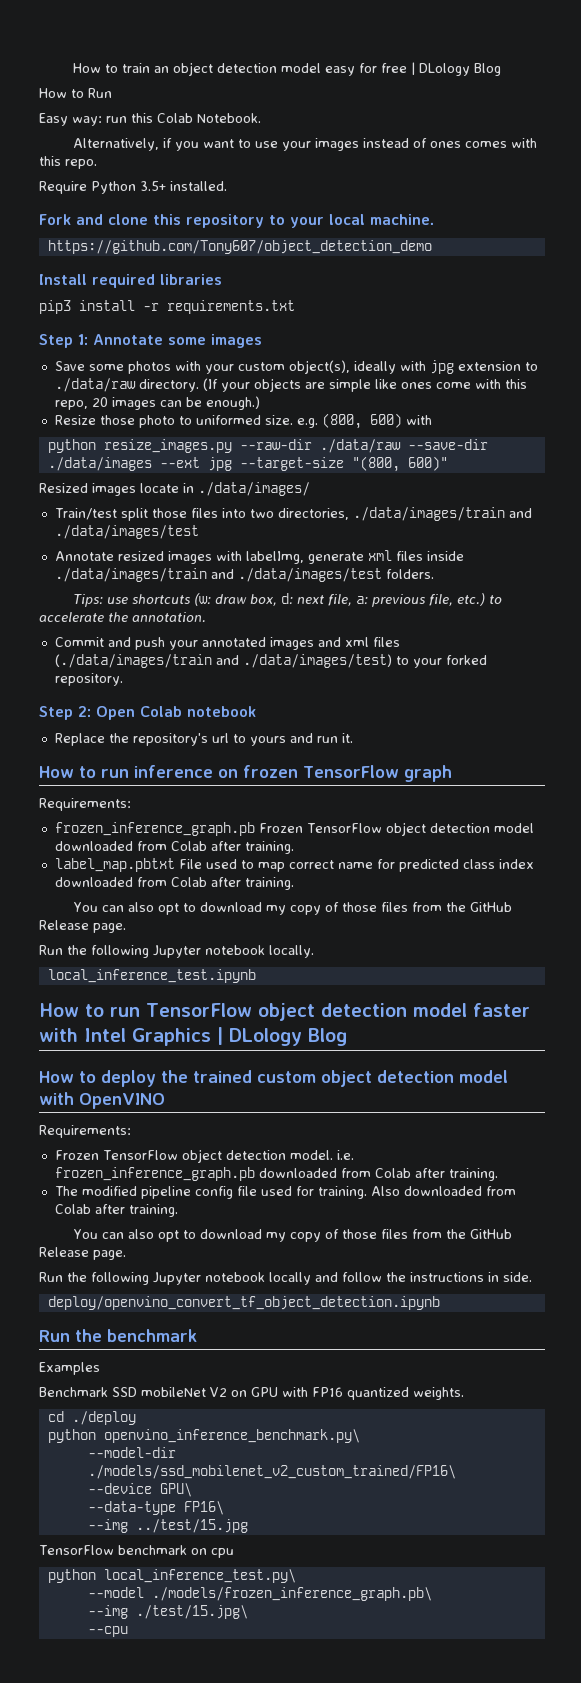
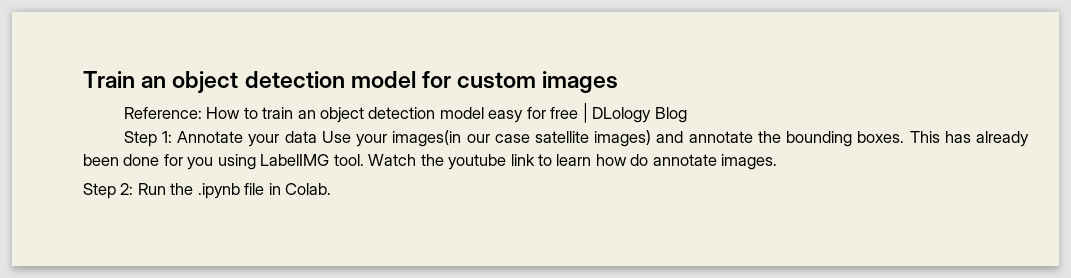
(73, 68) none -> [83,71,619,93] [123,107,202,119] Train an object detection model for custom images // Reference:
[39,88,112,98] [39,113,261,126] [73,138,538,151] [39,156,97,169] [39,181,227,194] [39,214,434,228] [47,240,432,254] [39,274,222,288] [39,300,295,314] [39,334,262,348] [54,360,538,374] [54,378,527,392] [54,396,260,410] [54,413,432,429] [47,439,488,453] [47,456,448,472] [39,482,310,496] [54,507,532,521] [54,525,199,539] [54,550,464,564] [54,568,434,582] [73,593,503,607] [39,612,206,623] [54,637,400,650] [54,654,487,668] [54,673,123,686] [39,706,256,720] [54,733,353,746] [39,765,452,782] [39,798,131,811] [54,822,534,836] [54,841,294,854] [54,858,534,872] [54,877,294,890] [73,902,513,915] [39,920,126,933] [39,945,314,958] [47,969,256,983] [39,1003,530,1021] [39,1027,347,1046] [39,1070,508,1087] [39,1092,165,1109] [39,1125,131,1138] [54,1149,354,1163] [54,1167,498,1181] [54,1186,516,1199] [54,1204,178,1217] [73,1229,513,1242] [39,1247,126,1260] [39,1272,532,1285] [47,1296,440,1310] [39,1329,197,1342] [39,1362,100,1375] [39,1387,464,1400] [47,1411,136,1425] [47,1429,360,1443] [87,1447,176,1458] [87,1465,456,1479] [87,1483,192,1497] [87,1501,224,1515] [87,1519,248,1533] [39,1545,234,1558] [47,1569,296,1583] [87,1587,432,1601] [87,1605,248,1619] [87,1626,128,1637] How to Run // Easy way: run this Colab Notebook. // Alternatively, if you want to use your images instead of ones comes with this repo. // Require Python 3.5+ installed. // Fork and clone this repository to your local machine. // https://github.com/Tony607/object_detection_demo // Install required libraries // pip3 install -r requirements.txt // Step 1: Annotate some images // Save some photos with your custom object(s), ideally with jpg extension to ./data/raw directory. (If your objects are simple like ones come with this repo, 20 images can be enough.) // Resize those photo to uniformed size. e.g. (800, 600) with // python resize_images.py --raw-dir ./data/raw --save-dir ./data/images --ext jpg --target-size "(800, 600)" // Resized images locate in ./data/images/ // Train/test split those files into two directories, ./data/images/train and ./data/images/test // Annotate resized images with labelImg, generate xml files inside ./data/images/train and ./data/images/test folders. // Tips: use shortcuts (w: draw box, d: next file, a: previous file, etc.) to accelerate the annotation. // Commit and push your annotated images and xml files (./data/images/train and ./data/images/test) to your forked repository. // Step 2: Open Colab notebook // Replace the repository's url to yours and run it. // How to run inference on frozen TensorFlow graph // Requirements: // frozen_inference_graph.pb Frozen TensorFlow object detection model downloaded from Colab after training. // label_map.pbtxt File used to map correct name for predicted class index downloaded from Colab after training. // You can also opt to download my copy of those files from the GitHub Release page. // Run the following Jupyter notebook locally. // local_inference_test.ipynb // How to run TensorFlow object detection model faster with Intel Graphics | DLology Blog // How to deploy the trained custom object detection model with OpenVINO // Requirements: // Frozen TensorFlow object detection model. i.e. frozen_inference_graph.pb downloaded from Colab after training. // The modified pipeline config file used for training. Also downloaded from Colab after training. // You can also opt to download my copy of those files from the GitHub Release page. // Run the following Jupyter notebook locally and follow the instructions in side. // deploy/openvino_convert_tf_object_detection.ipynb // Run the benchmark // Examples // Benchmark SSD mobileNet V2 on GPU with FP16 quantized weights. // cd ./deploy // python openvino_inference_benchmark.py\ // --model-dir ./models/ssd_mobilenet_v2_custom_trained/FP16\ // --device GPU\ // --data-type FP16\ // --img ../test/15.jpg // TensorFlow benchmark on cpu // python local_inference_test.py\ // --model ./models/frozen_inference_graph.pb\ // --img ./test/15.jpg\ // --cpu -> [123,130,1029,147] [83,154,778,170] [83,183,332,199] Step 1: Annotate your data Use your images(in our case satellite images) and annotate the bounding boxes. This has already been done for you using LabelIMG tool. Watch the youtube link to learn how do annotate images. // Step 2: Run the .ipynb file in Colab.

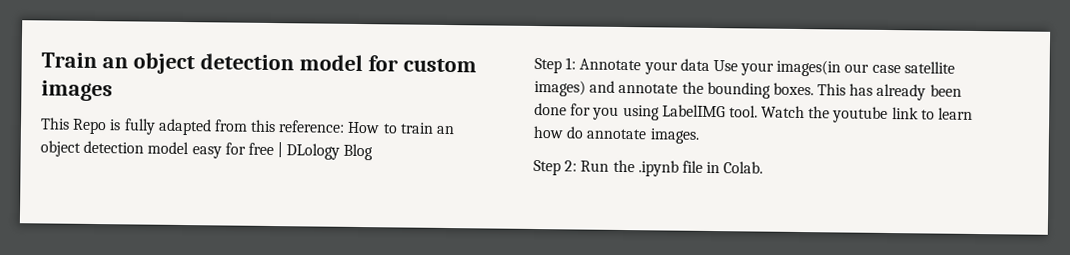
[123,107,202,119] Reference: -> [40,117,346,136] This Repo is fully adapted from this reference:

